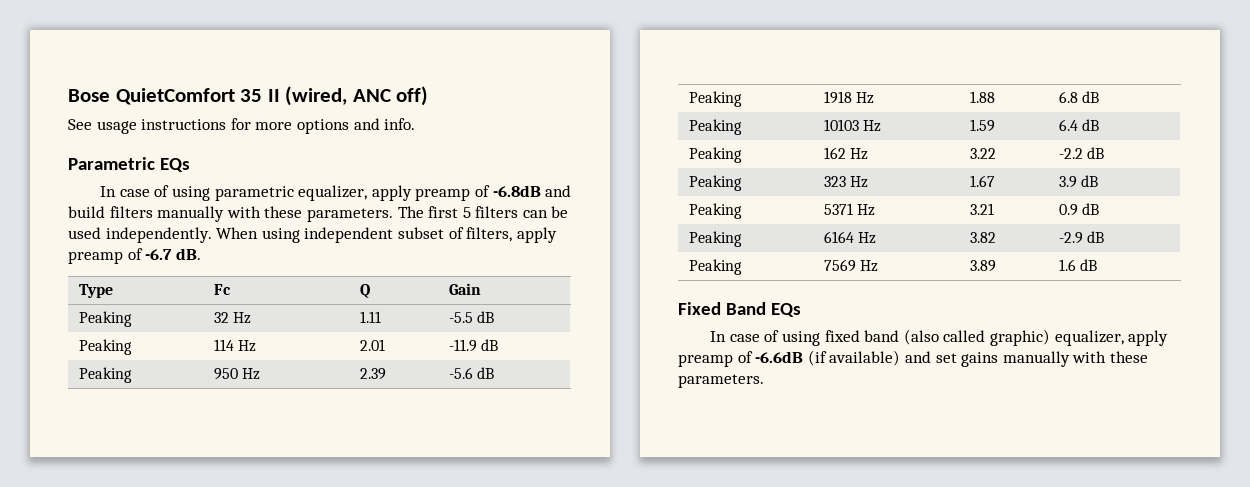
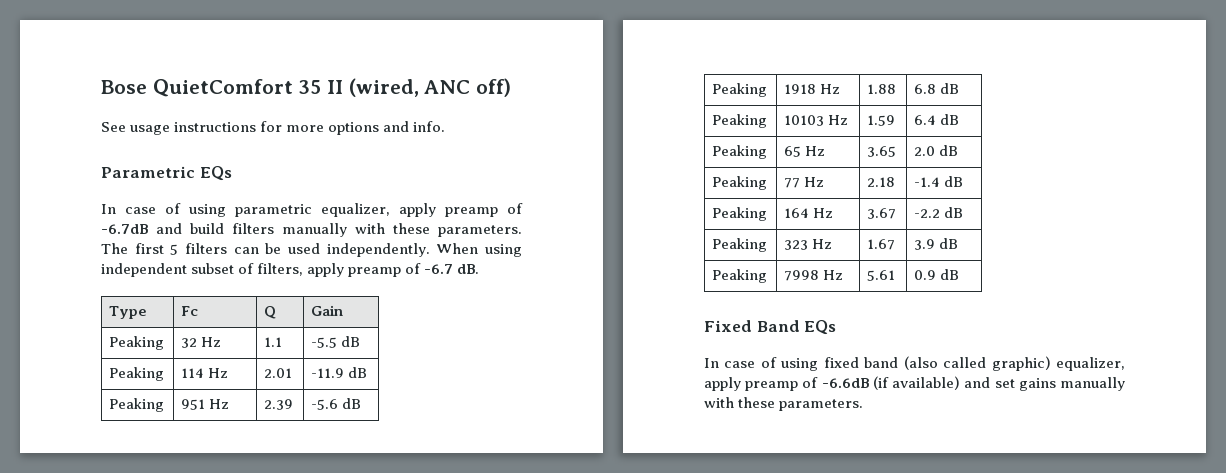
[492,185,541,197] -6.8dB -> [101,224,148,234] -6.7dB
[360,311,382,323] 1.11 -> [264,337,283,347] 1.1
[214,368,239,380] 950 -> [181,399,206,410] 951
[824,147,869,160] [970,148,997,159] 162 Hz | 3.22 -> [784,146,826,157] [867,146,897,157] [914,145,959,156] [712,176,768,190] [784,177,825,188] [867,177,896,187] [914,176,964,187] [712,207,768,221] [784,208,834,218] [867,208,897,219] 65 Hz | 3.65 | 2.0 dB // Peaking | 77 Hz | 2.18 | -1.4 dB // Peaking | 164 Hz | 3.67
[824,203,876,216] [970,203,995,215] 5371 Hz | 3.21 -> [784,270,844,281] [867,270,896,281] 7998 Hz | 5.61
[689,231,743,247] [824,231,877,244] [970,232,997,243] [1059,231,1105,244] [689,259,743,275] [824,259,879,272] [970,260,997,272] [1059,259,1098,271] // Peaking | 6164 Hz | 3.82 | -2.9 dB // Peaking | 7569 Hz | 3.89 | 1.6 dB -> (960, 274) none

